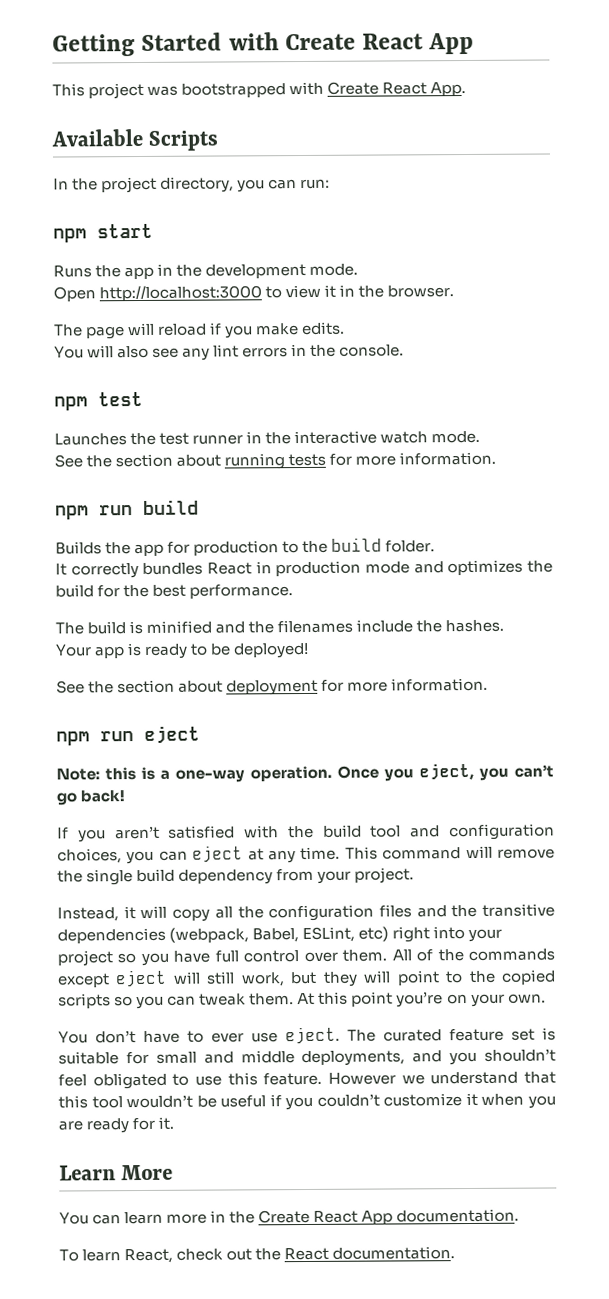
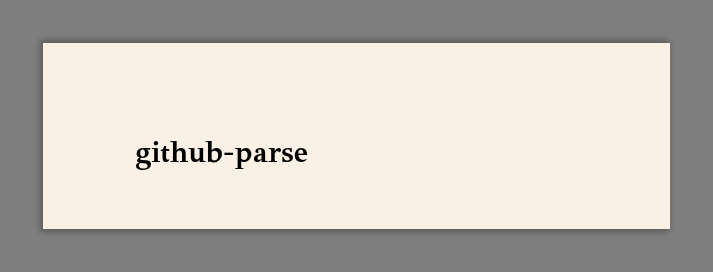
[52,32,475,57] [52,81,467,100] [51,128,219,151] [53,176,331,194] [53,223,153,243] [53,263,359,280] [53,284,455,302] [54,321,346,340] [54,343,405,361] [54,391,143,411] [54,430,481,446] [54,451,497,470] [55,499,199,520] [55,537,436,557] [55,559,553,579] [55,584,294,599] [55,619,505,635] [55,642,310,659] [56,677,489,696] [56,725,200,746] [56,763,554,783] [56,790,126,806] [57,823,555,843] [57,845,555,865] [57,867,415,886] [57,903,555,922] [57,926,503,944] [57,948,555,967] [57,969,556,988] [58,991,546,1010] [58,1026,556,1045] [58,1048,556,1067] [58,1071,556,1090] [58,1092,556,1111] [58,1116,175,1134] [59,1164,174,1181] [59,1208,520,1225] [59,1246,456,1264] Getting Started with Create React App // This project was bootstrapped with Create React App. // Available Scripts // In the project directory, you can run: // npm start // Runs the app in the development mode. // Open http://localhost:3000 to view it in the browser. // The page will reload if you make edits. // You will also see any lint errors in the console. // npm test // Launches the test runner in the interactive watch mode. // See the section about running tests for more information. // npm run build // Builds the app for production to the build folder. // It correctly bundles React in production mode and optimizes the build for the best performance. // The build is minified and the filenames include the hashes. // Your app is ready to be deployed! // See the section about deployment for more information. // npm run eject // Note: this is a one-way operation. Once you eject, you can’t go back! // If you aren’t satisfied with the build tool and configuration choices, you can eject at any time. This command will remove the single build dependency from your project. // Instead, it will copy all the configuration files and the transitive dependencies (webpack, Babel, ESLint, etc) right into your project so you have full control over them. All of the commands except eject will still work, but they will point to the copied scripts so you can tweak them. At this point you’re on your own. // You don’t have to ever use eject. The curated feature set is suitable for small and middle deployments, and you shouldn’t feel obligated to use this feature. However we understand that this tool wouldn’t be useful if you couldn’t customize it when you are ready for it. // Learn More // You can learn more in the Create React App documentation. // To learn React, check out the React documentation. -> [135,141,308,170] github-parse

